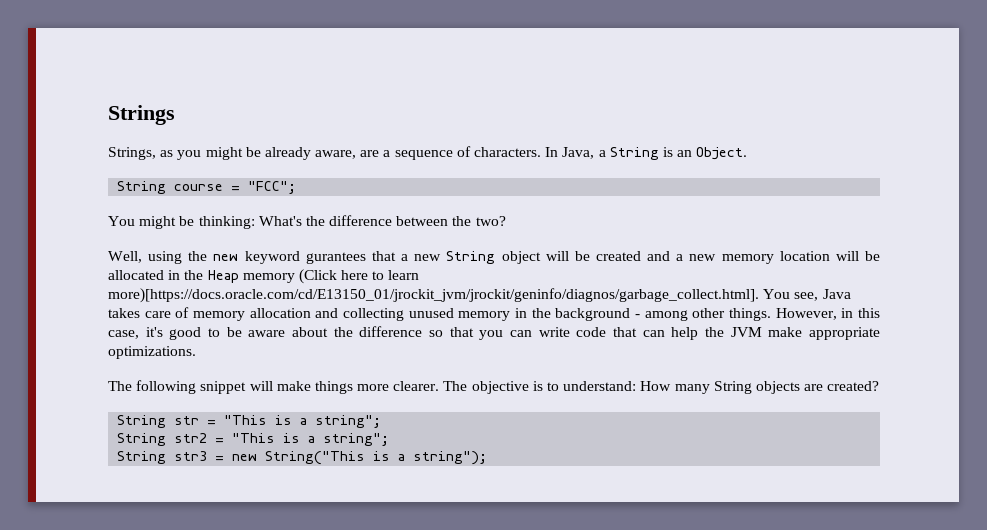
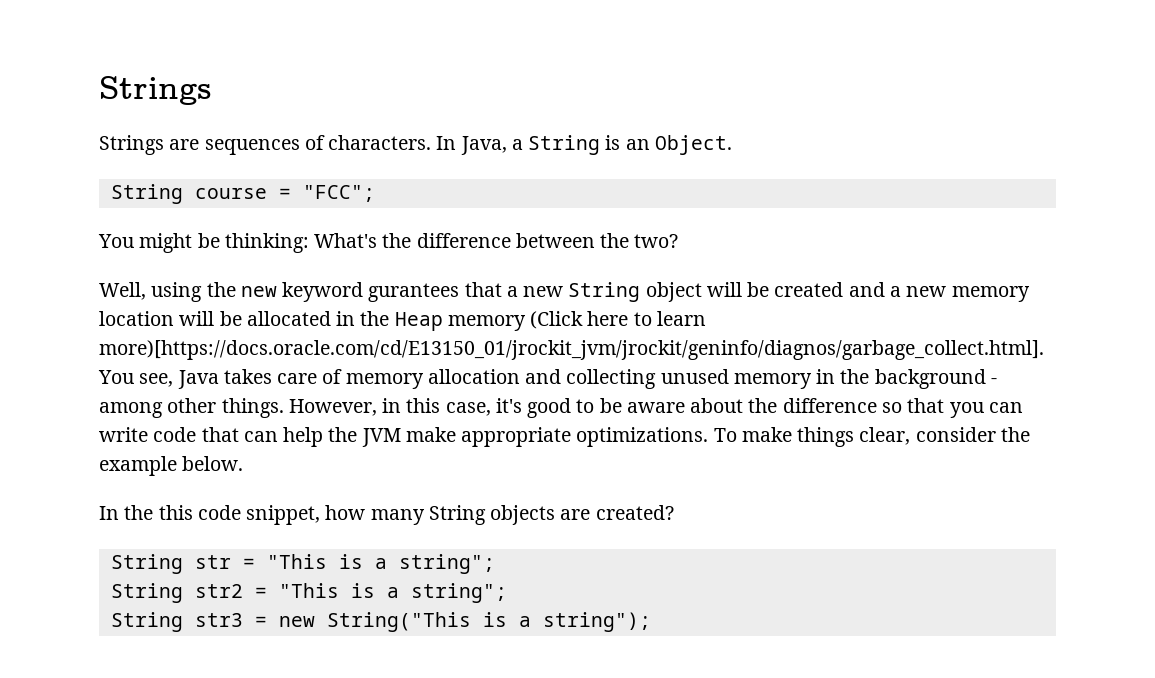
[108,147,453,160] Strings, as you might be already aware, are a sequence -> [99,135,300,155] Strings are sequences
[108,380,672,394] // The following snippet will make things more clearer. The objective is to understand: How -> [713,427,1030,447] [99,456,244,476] [99,505,366,525] To make things clear, consider the example below. // In the this code snippet, how

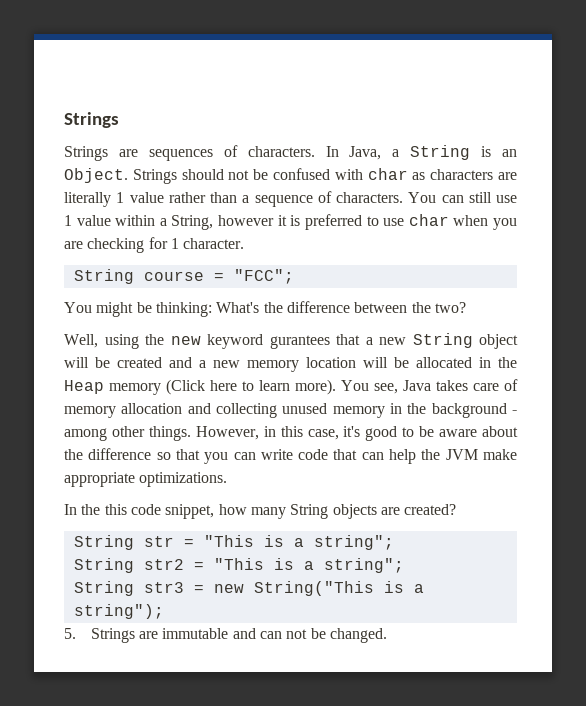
(732, 145) none -> [132,168,517,184] [64,191,517,207] [64,214,518,230] [64,237,245,253] Strings should not be confused with char as characters are literally 1 value rather than a sequence of characters. You can still use 1 value within a String, however it is preferred to use char when you are checking for 1 character.
[99,340,1044,360] more)[https://docs.oracle.com/cd/E13150_01/jrockit_jvm/jrockit/geninfo/diagnos/garbage_collect.html]. -> [295,379,336,395] more).
[713,427,1030,447] [99,456,244,476] To make things clear, consider the example below. -> (228, 479) none
(651, 622) none -> [64,628,387,643] // 5. Strings are immutable and can not be changed.

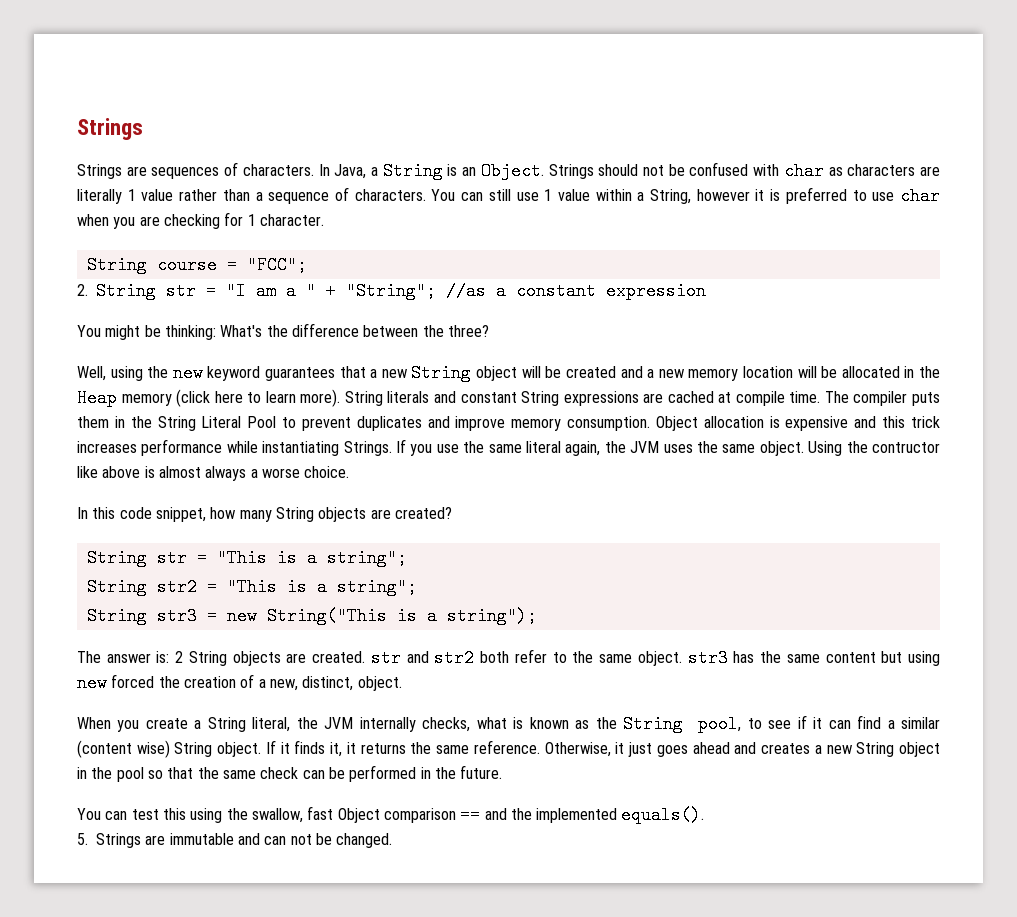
(294, 276) none -> [77,282,706,300] // 2. String str = "I am a " + "String"; //as a constant expression
[434,302,466,313] two? -> [447,325,489,337] three?
[269,335,330,349] gurantees -> [265,367,336,381] guarantees
[166,379,205,395] (Click -> [176,389,211,407] (click
[341,379,518,394] [64,403,517,418] [64,426,519,441] [64,448,518,464] [64,472,228,487] [64,504,101,515] You see, Java takes care of memory allocation and collecting unused memory in the background - among other things. However, in this case, it's good to be aware about the difference so that you can write code that can help the JVM make appropriate optimizations. // In the -> [344,391,940,406] [77,416,941,431] [77,439,940,456] [77,466,350,481] [77,507,88,519] String literals and constant String expressions are cached at compile time. The compiler puts them in the String Literal Pool to prevent duplicates and improve memory consumption. Object allocation is expensive and this trick increases performance while instantiating Strings. If you use the same literal again, the JVM uses the same object. Using the contructor like above is almost always a worse choice. // In
(164, 611) none -> [77,649,941,667] [77,674,402,692] [77,715,940,733] [77,740,941,758] [77,765,503,782] [77,806,705,824] // The answer is: 2 String objects are created. str and str2 both refer to the same object. str3 has the same content but using new forced the creation of a new, distinct, object. // When you create a String literal, the JVM internally checks, what is known as the String pool, to see if it can find a similar (content wise) String object. If it finds it, it returns the same reference. Otherwise, it just goes ahead and creates a new String object in the pool so that the same check can be performed in the future. // You can test this using the swallow, fast Object comparison == and the implemented equals().

